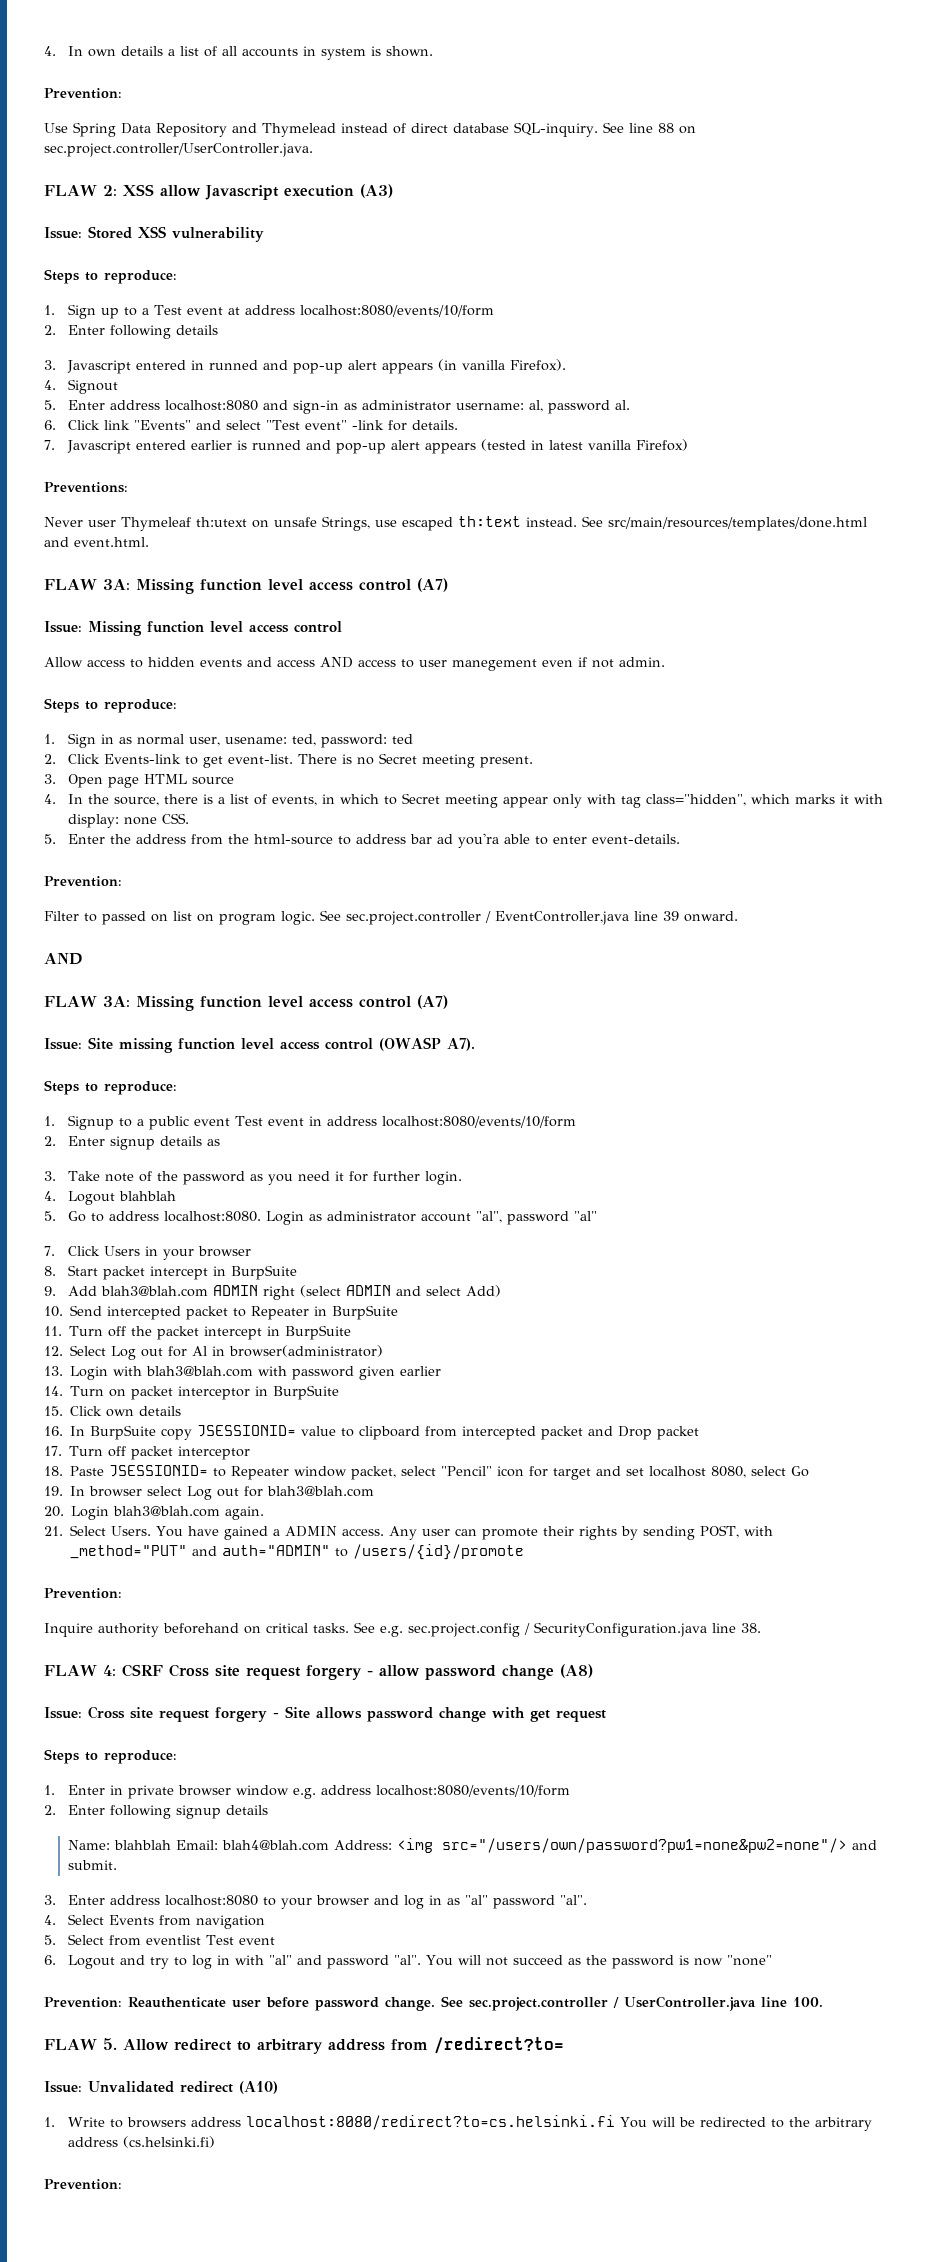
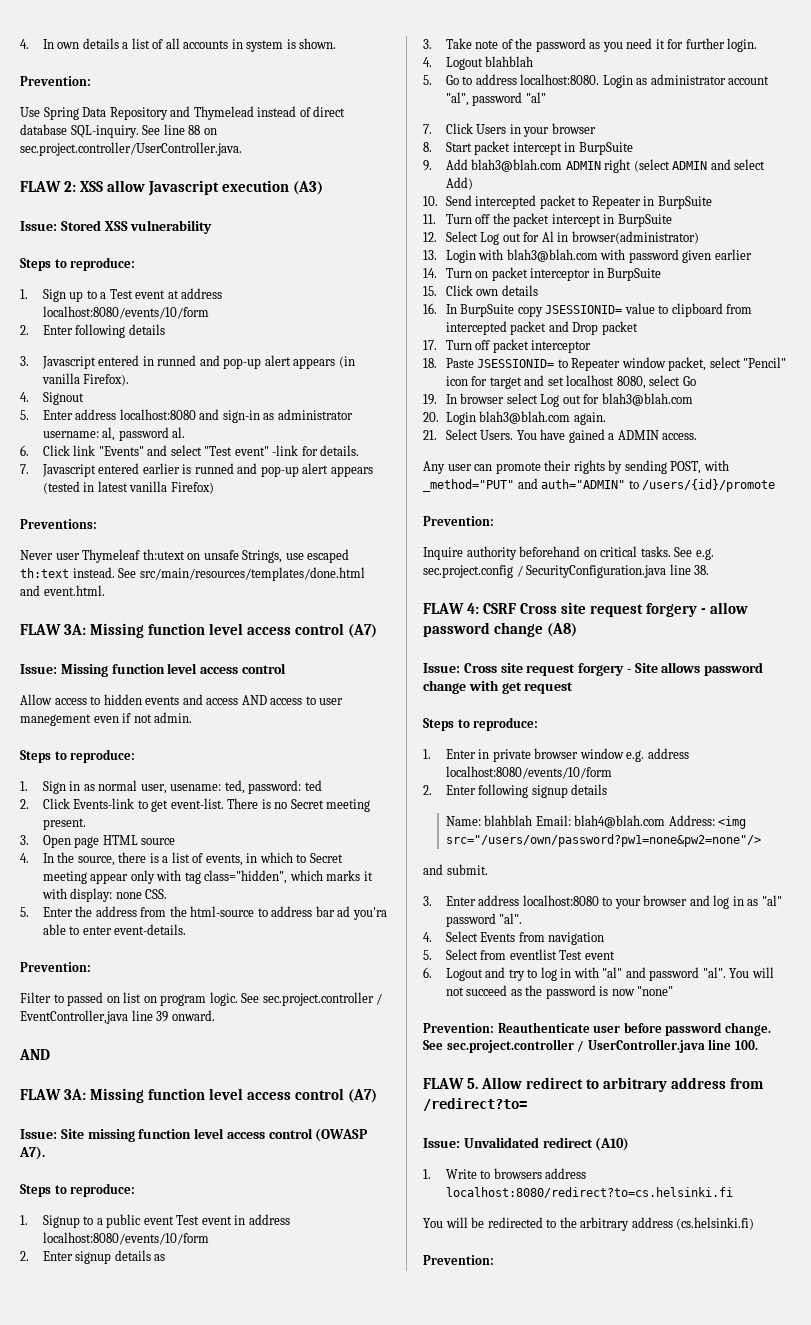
(385, 1532) none -> (698, 436) //
(847, 1845) none -> (761, 840) //
(615, 2122) none -> (733, 1192) //

